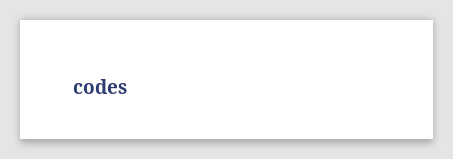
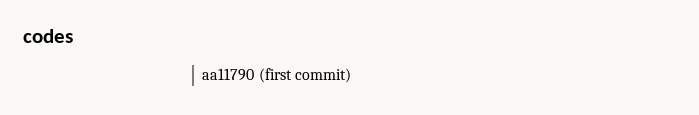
(127, 86) none -> [202,68,351,83] // aa11790 (first commit)

